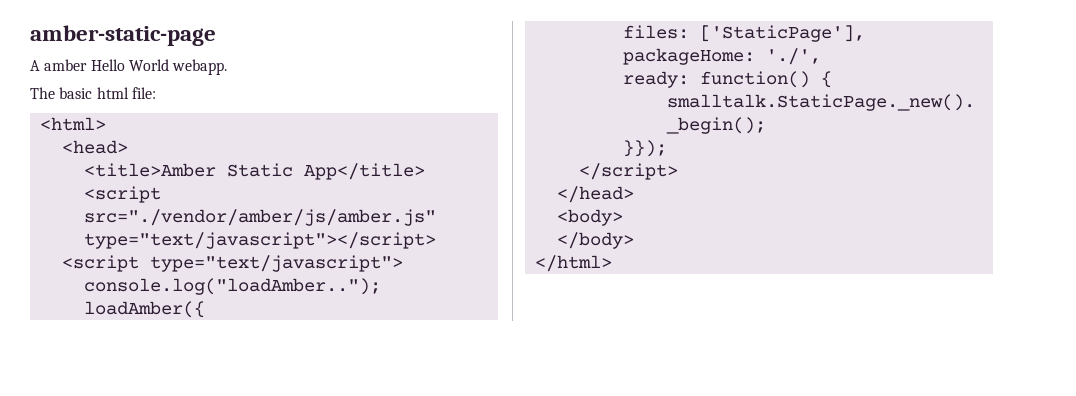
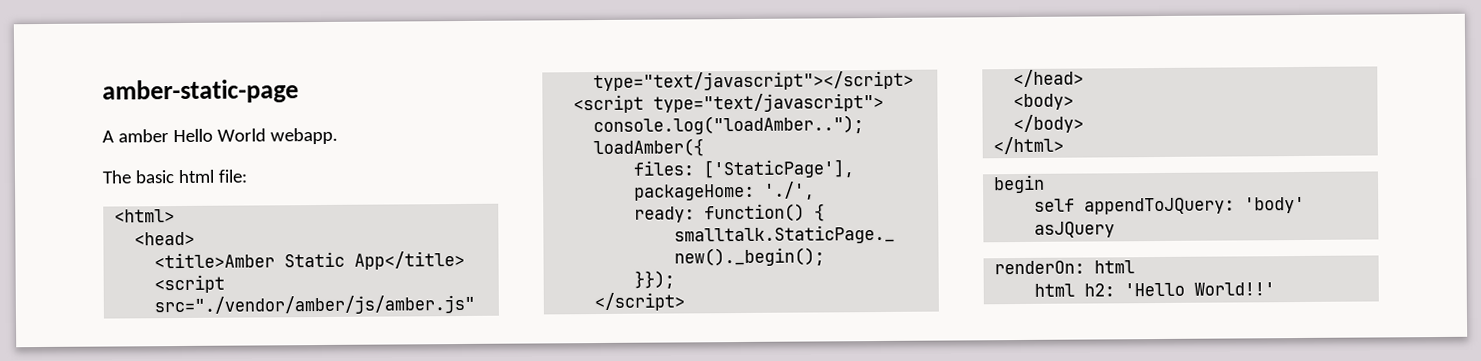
(612, 263) none -> [993,174,1046,194] [1034,196,1306,215] [1034,221,1116,238] [994,260,1136,275] [1034,282,1276,297] // begin // self appendToJQuery: 'body' asJQuery // renderOn: html // html h2: 'Hello World!!'

